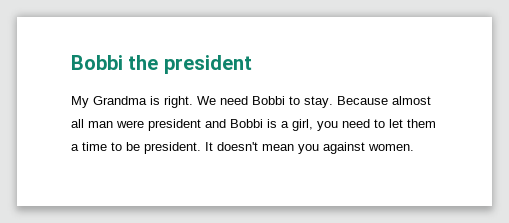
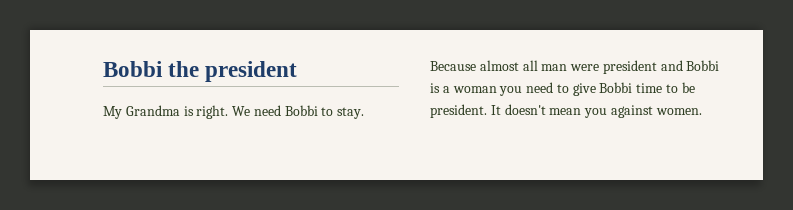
[292,119,313,131] girl, -> [452,86,497,93] woman
[389,119,436,128] [71,144,79,151] let them a -> [572,82,633,96] give Bobbi

